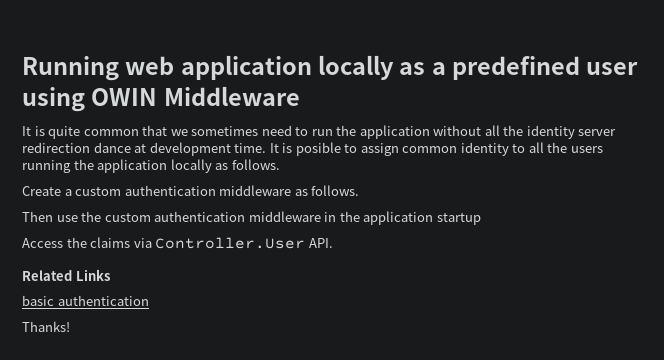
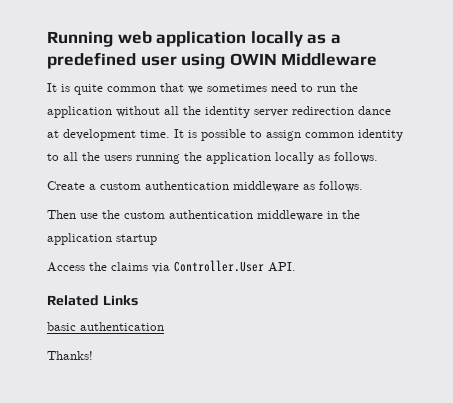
[295,142,341,156] posible -> [201,129,246,141] possible

